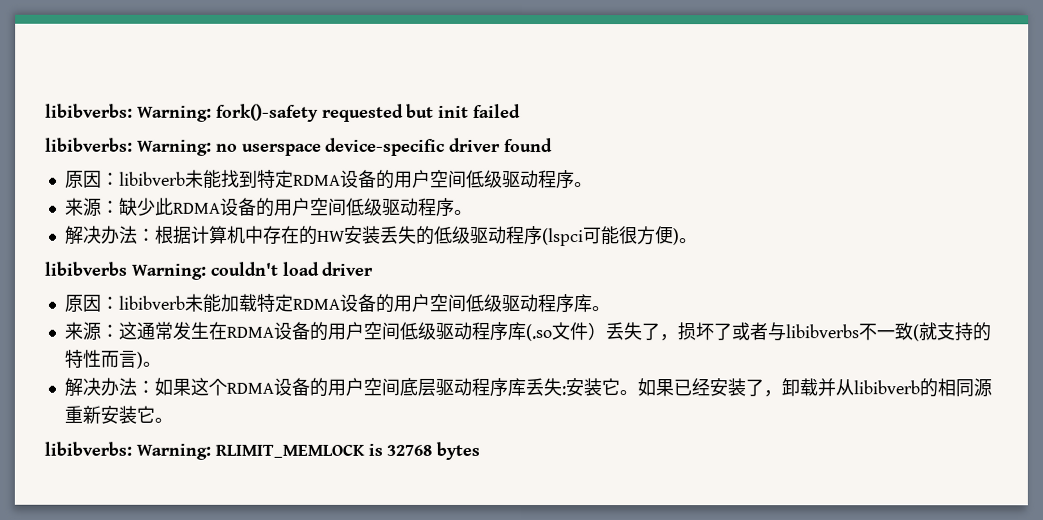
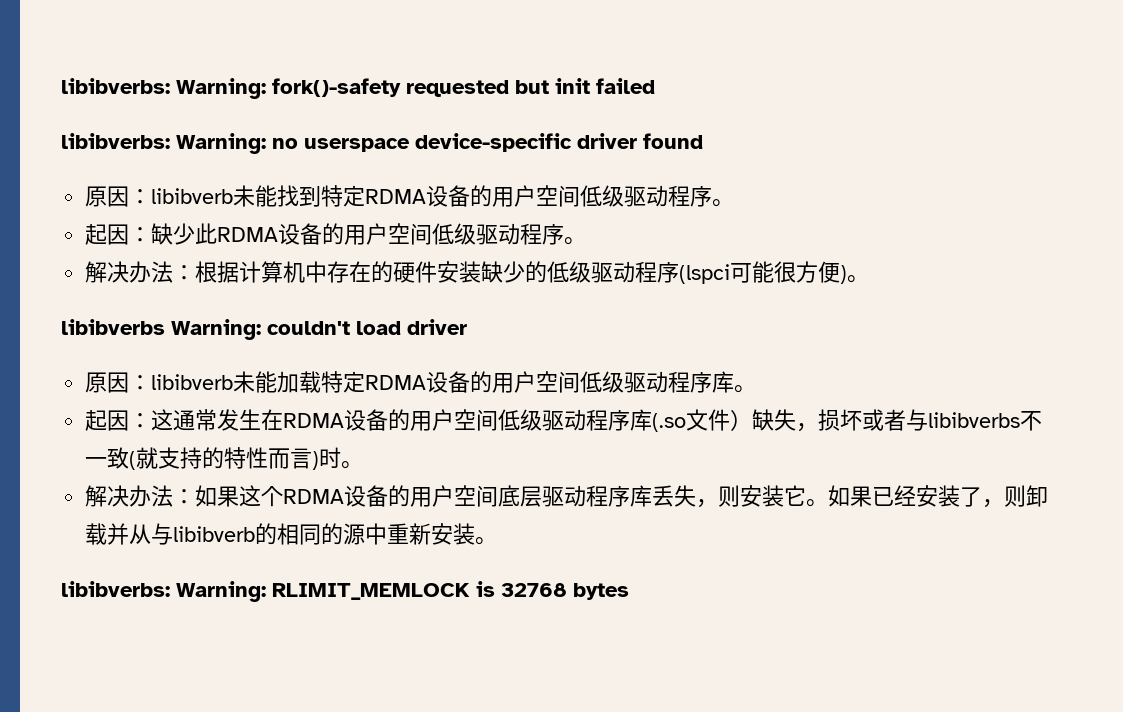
[64,197,102,217] 来源 -> [85,224,130,245] 起因
[316,225,417,244] HW安装丢失 -> [393,261,526,283] 硬件安装缺少
[63,321,101,341] 来源 -> [85,410,130,431] 起因
[604,322,732,342] 丢失了，损坏了 -> [752,409,863,432] 缺失，损坏
(143, 360) none -> [319,447,342,468] 时
[560,386,566,396] : -> [696,485,741,508] ，则
(782, 394) none -> [1004,485,1027,507] 则
(854, 387) none -> [151,523,174,545] 与
[972,378,992,398] 源 -> [321,523,388,545] 的源中
[135,405,155,423] 它 -> (476, 534) none

